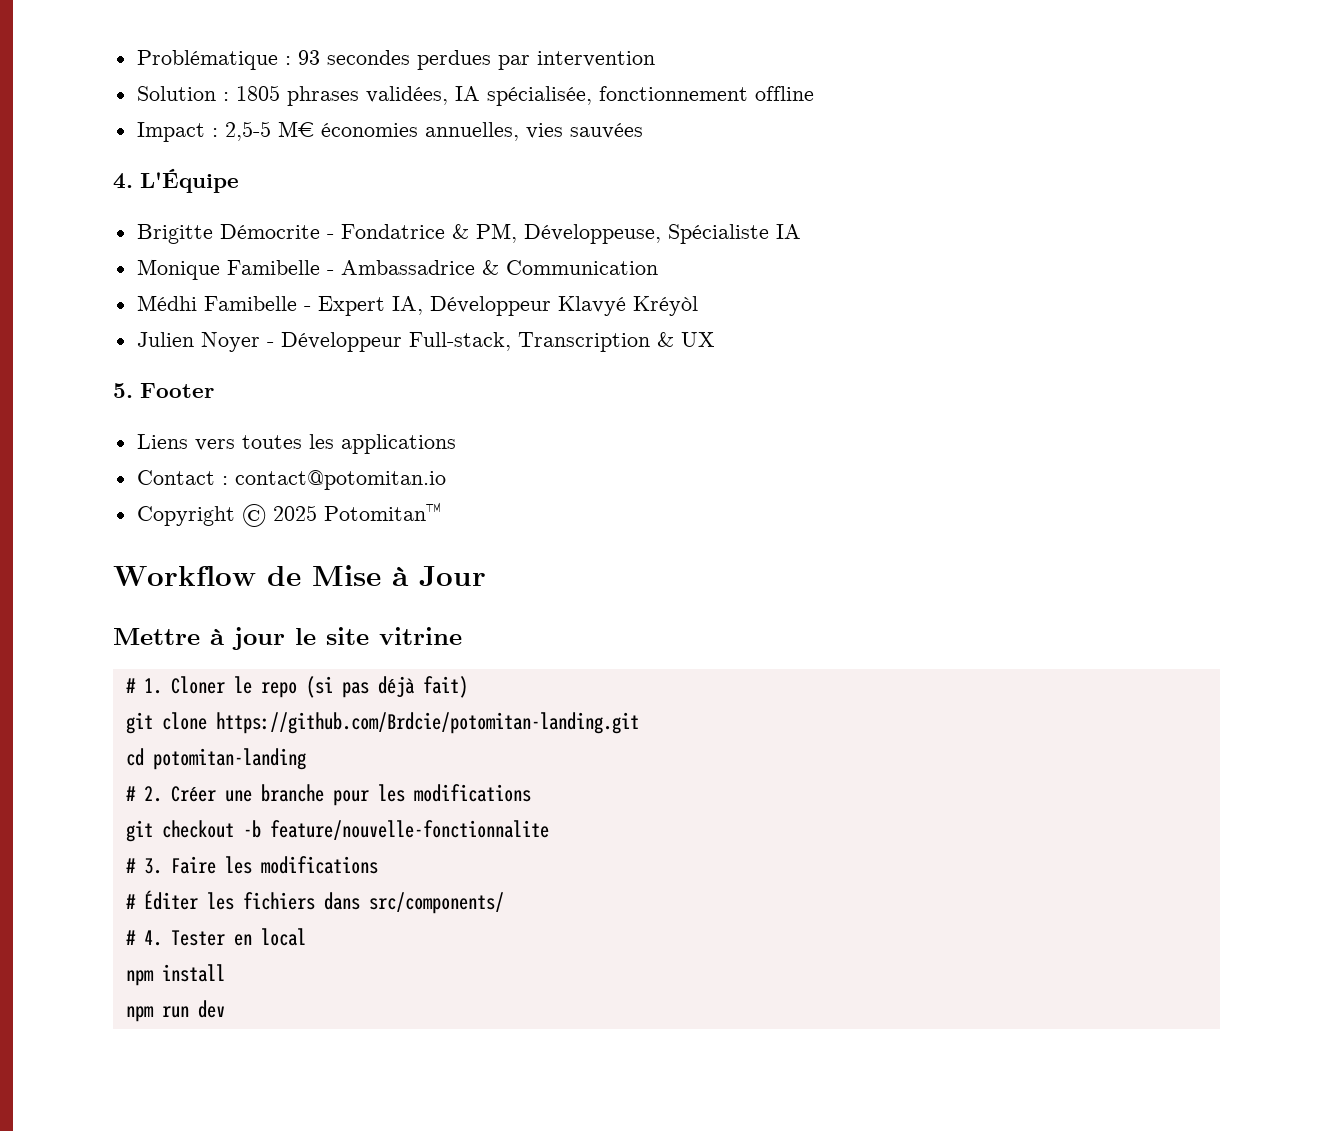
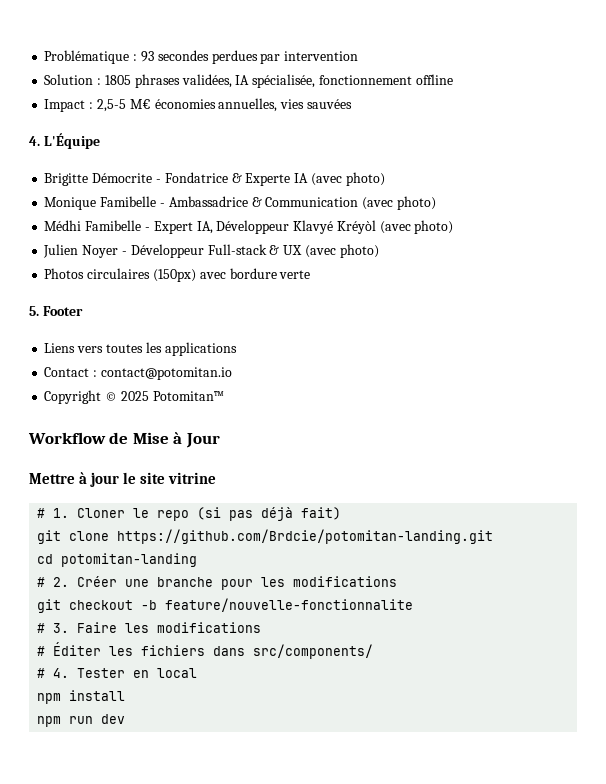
[475,223,801,244] PM, Développeuse, Spécialiste IA -> [245,172,385,186] Experte IA (avec photo)
(658, 267) none -> [362,196,436,210] (avec photo)
(698, 306) none -> [379,220,454,234] (avec photo)
[408,332,650,352] Full-stack, Transcription -> [207,244,267,255] Full-stack
(715, 339) none -> [304,244,379,258] [44,268,311,282] (avec photo) // Photos circulaires (150px) avec bordure verte

